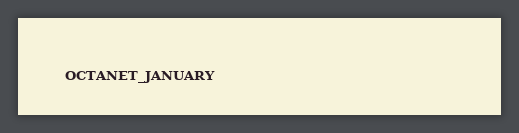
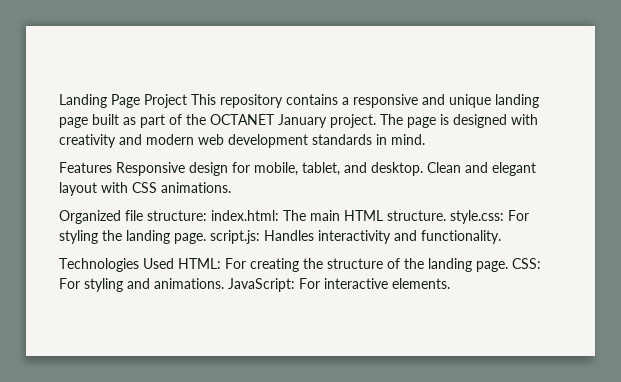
[65,71,215,83] OCTANET_JANUARY -> [59,94,539,108] [59,114,538,128] [59,134,425,148] [59,162,536,176] [59,182,231,196] [59,210,529,224] [59,230,501,244] [59,258,541,272] [59,278,450,292] Landing Page Project This repository contains a responsive and unique landing page built as part of the OCTANET January project. The page is designed with creativity and modern web development standards in mind. // Features Responsive design for mobile, tablet, and desktop. Clean and elegant layout with CSS animations. // Organized file structure: index.html: The main HTML structure. style.css: For styling the landing page. script.js: Handles interactivity and functionality. // Technologies Used HTML: For creating the structure of the landing page. CSS: For styling and animations. JavaScript: For interactive elements.

